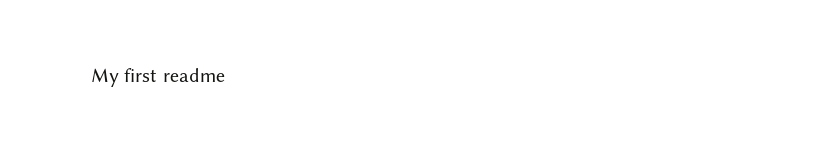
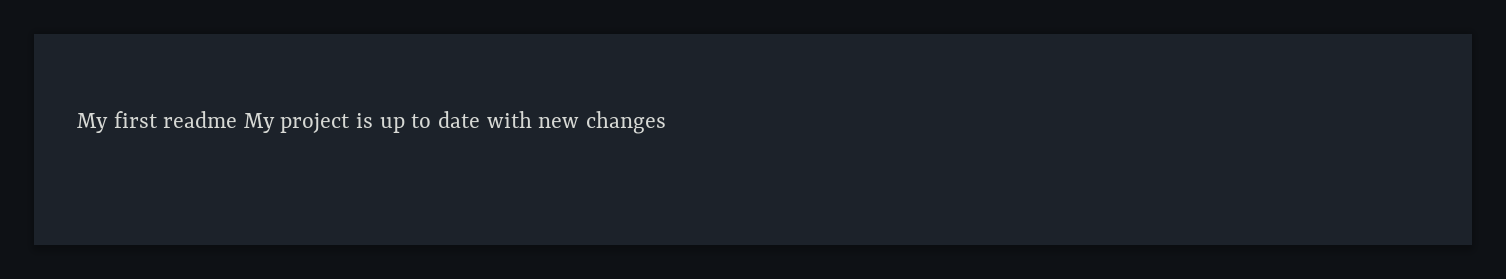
(225, 75) none -> [243,111,666,134] My project is up to date with new changes

